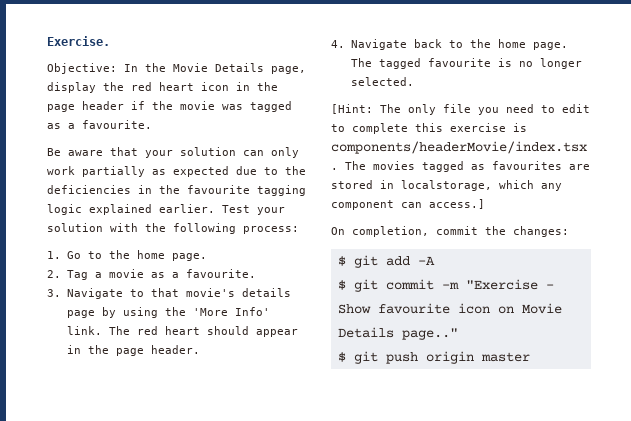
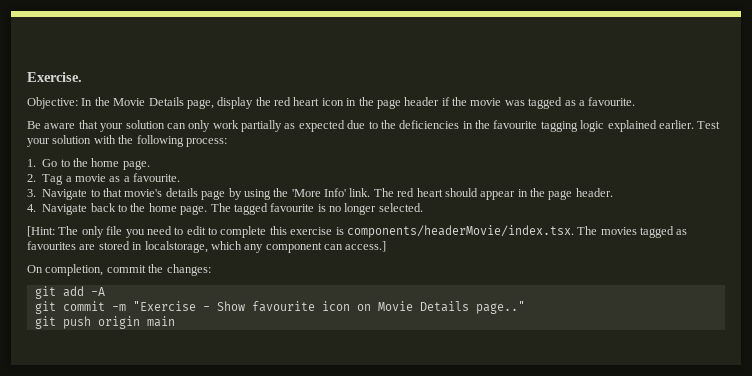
[337,256,346,266] $ -> (211, 270) none
[337,280,346,290] $ -> (105, 291) none
[337,352,346,362] $ -> (525, 307) none
[480,352,530,362] master -> [146,316,175,327] main

